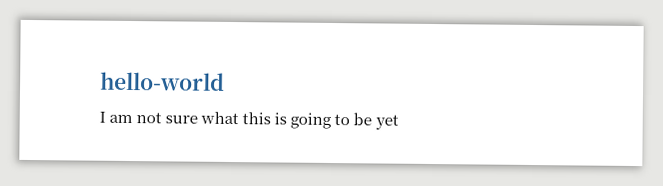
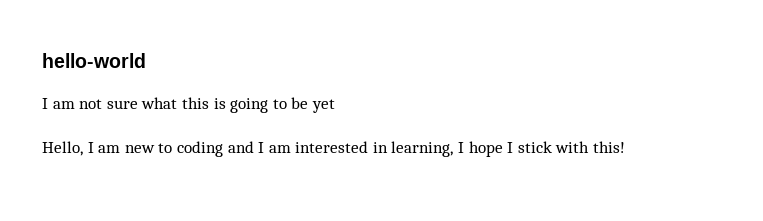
(399, 122) none -> [42,141,626,157] // Hello, I am new to coding and I am interested in learning, I hope I stick with this!

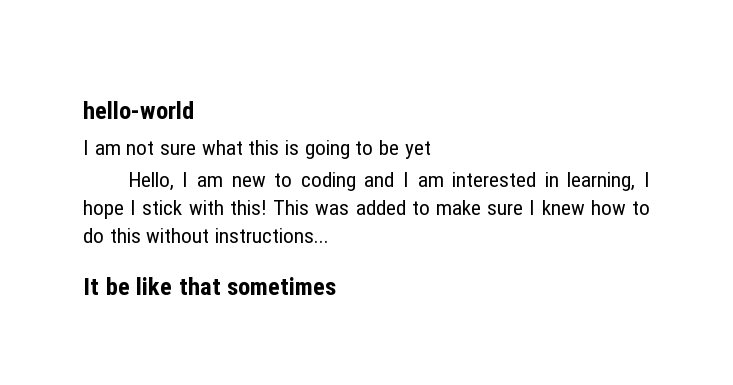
(626, 147) none -> [273,200,651,215] [83,228,330,243] [83,277,337,295] This was added to make sure I knew how to do this without instructions... // It be like that sometimes

